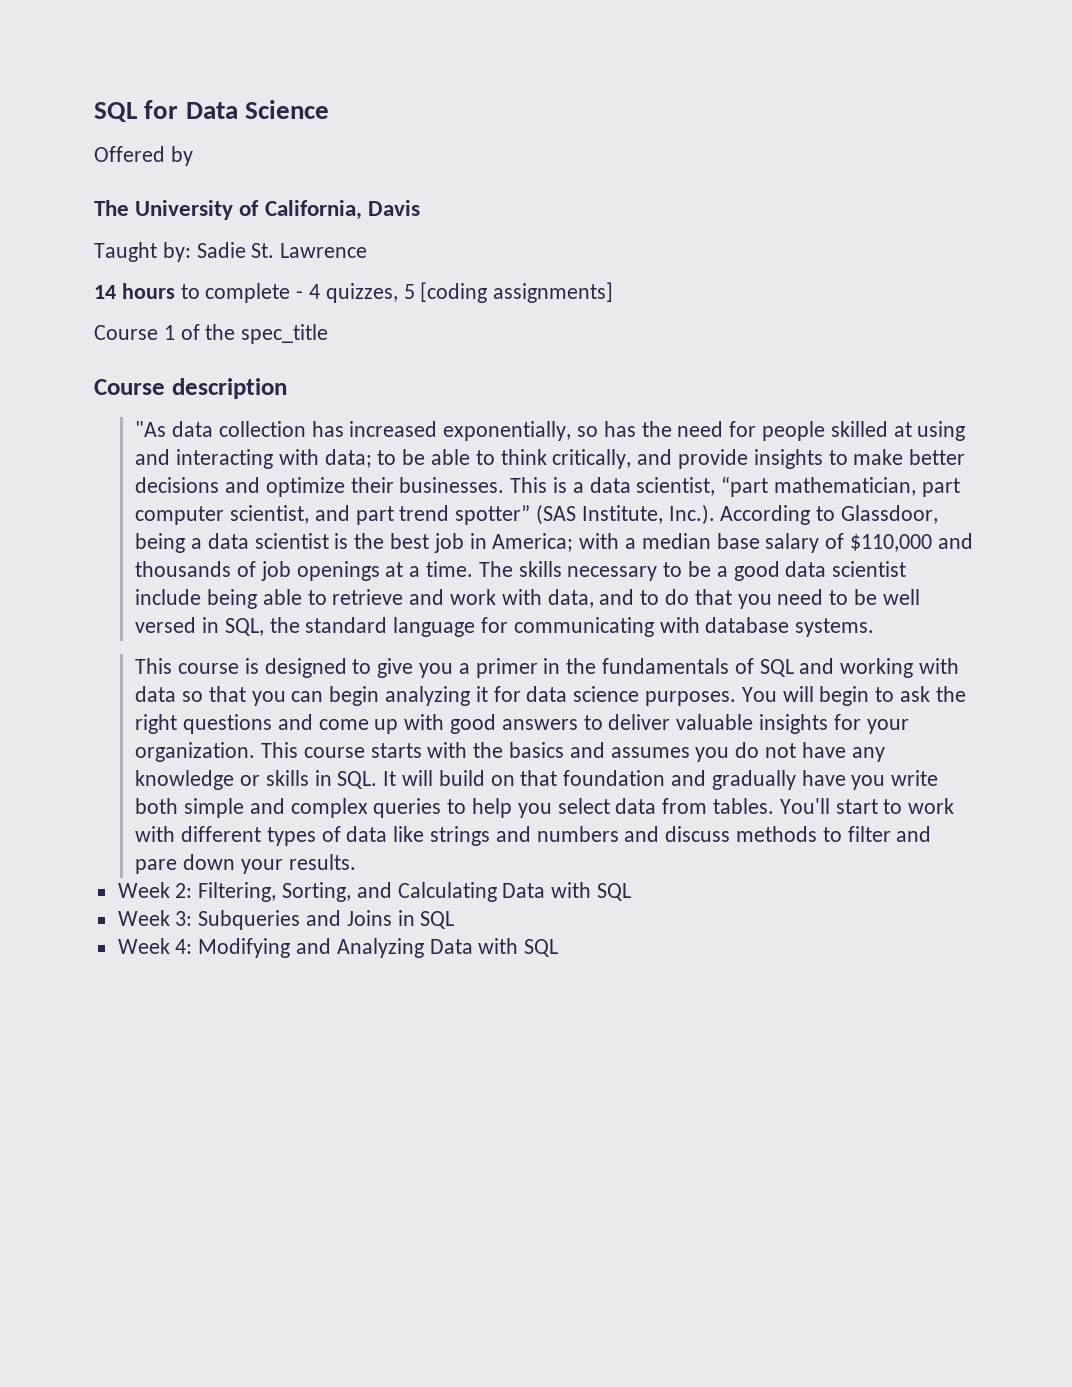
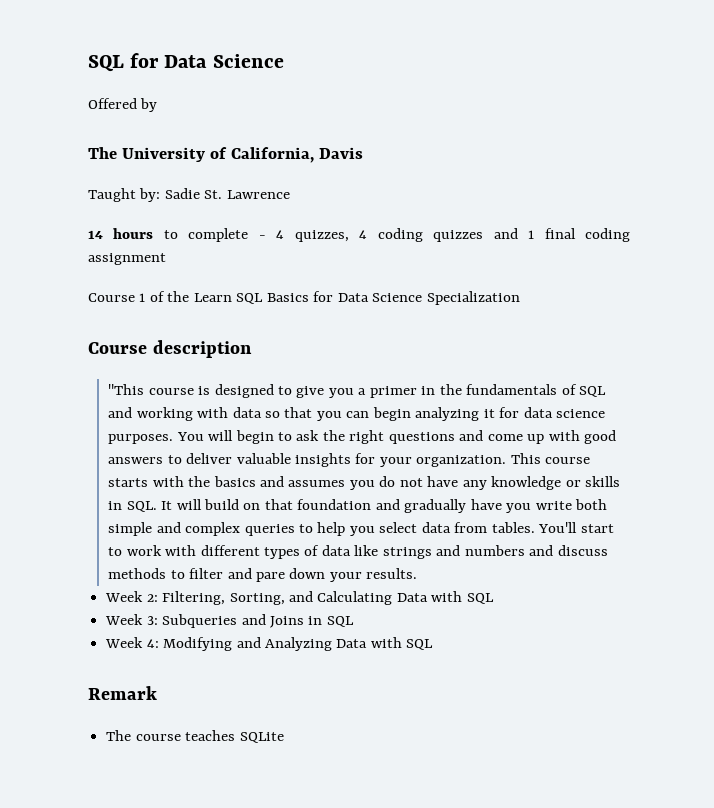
[403,282,614,303] [94,324,329,344] [94,378,287,399] [135,421,966,441] [135,449,966,469] [135,476,960,497] [135,504,939,525] [135,533,973,553] [135,561,907,581] [135,589,920,609] [135,617,875,637] [135,658,173,674] 5 [coding assignments] // Course 1 of the spec_title // Course description // "As data collection has increased exponentially, so has the need for people skilled at using and interacting with data; to be able to think critically, and provide insights to make better decisions and optimize their businesses. This is a data scientist, “part mathematician, part computer scientist, and part trend spotter” (SAS Institute, Inc.). According to Glassdoor, being a data scientist is the best job in America; with a median base salary of $110,000 and thousands of job openings at a time. The skills necessary to be a good data scientist include being able to retrieve and work with data, and to do that you need to be well versed in SQL, the standard language for communicating with database systems. // This -> [359,228,630,242] [88,253,166,265] [88,291,520,305] [88,340,252,358] [108,384,145,395] 4 coding quizzes and 1 final coding assignment // Course 1 of the Learn SQL Basics for Data Science Specialization // Course description // "This
(559, 948) none -> [88,686,157,700] [106,730,284,743] // Remark // The course teaches SQLite

